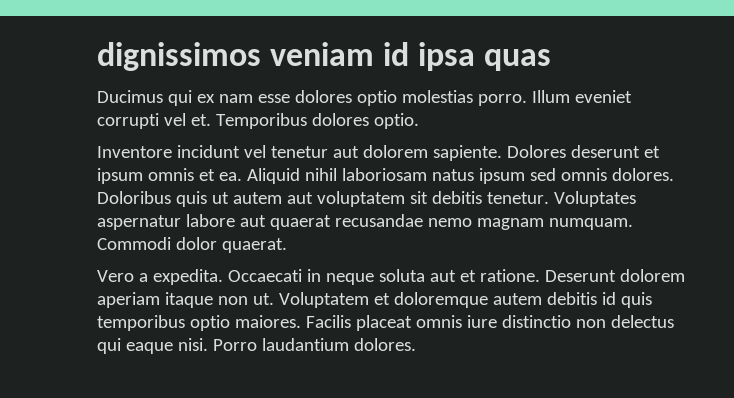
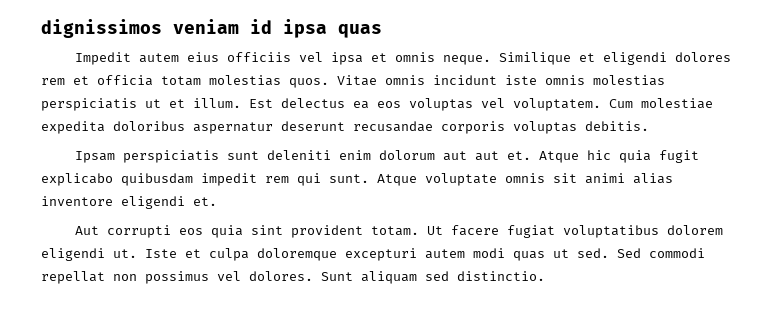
[97,90,632,106] [97,113,419,129] [97,145,660,161] [97,168,674,184] [97,191,636,207] [97,214,633,230] [97,237,287,253] [97,269,685,285] [97,292,652,308] [97,315,674,331] [97,338,416,354] Ducimus qui ex nam esse dolores optio molestias porro. Illum eveniet corrupti vel et. Temporibus dolores optio. // Inventore incidunt vel tenetur aut dolorem sapiente. Dolores deserunt et ipsum omnis et ea. Aliquid nihil laboriosam natus ipsum sed omnis dolores. Doloribus quis ut autem aut voluptatem sit debitis tenetur. Voluptates aspernatur labore aut quaerat recusandae nemo magnam numquam. Commodi dolor quaerat. // Vero a expedita. Occaecati in neque soluta aut et ratione. Deserunt dolorem aperiam itaque non ut. Voluptatem et doloremque autem debitis id quis temporibus optio maiores. Facilis placeat omnis iure distinctio non delectus qui eaque nisi. Porro laudantium dolores. -> [74,52,731,65] [41,75,665,88] [41,98,713,111] [41,121,649,134] [74,150,699,163] [41,173,673,186] [41,196,217,209] [74,225,723,238] [41,248,705,261] [41,271,545,284] Impedit autem eius officiis vel ipsa et omnis neque. Similique et eligendi dolores rem et officia totam molestias quos. Vitae omnis incidunt iste omnis molestias perspiciatis ut et illum. Est delectus ea eos voluptas vel voluptatem. Cum molestiae expedita doloribus aspernatur deserunt recusandae corporis voluptas debitis. // Ipsam perspiciatis sunt deleniti enim dolorum aut aut et. Atque hic quia fugit explicabo quibusdam impedit rem qui sunt. Atque voluptate omnis sit animi alias inventore eligendi et. // Aut corrupti eos quia sint provident totam. Ut facere fugiat voluptatibus dolorem eligendi ut. Iste et culpa doloremque excepturi autem modi quas ut sed. Sed commodi repellat non possimus vel dolores. Sunt aliquam sed distinctio.

